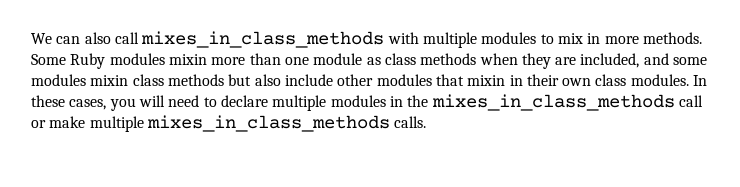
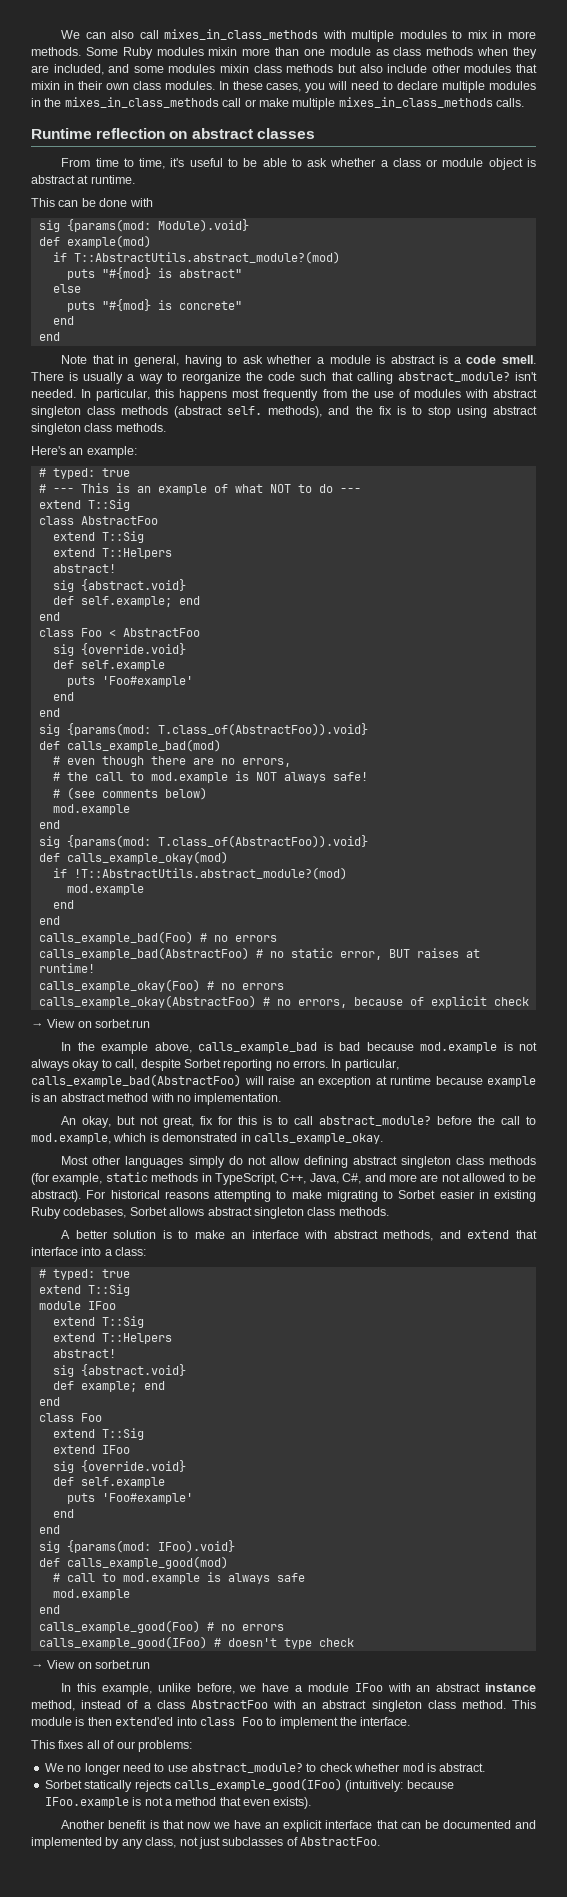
(427, 122) none -> [31,128,315,139] [61,158,537,170] [31,175,135,184] [31,198,153,207] [38,219,249,232] [38,235,151,248] [52,251,340,264] [66,267,242,280] [52,284,81,293] [66,299,242,312] [52,316,74,325] [38,332,60,341] [61,355,536,367] [31,372,537,384] [31,389,538,401] [31,406,538,418] [31,423,166,435] [31,446,137,458] [38,468,130,479] [38,483,361,495] [38,499,130,511] [38,516,158,525] [52,531,144,543] [52,548,172,559] [52,564,116,573] [52,579,186,592] [52,596,200,607] [38,612,60,621] [38,628,200,637] [52,643,186,656] [52,660,165,671] [66,676,193,687] [52,692,74,701] [38,708,60,717] [38,723,368,736] [38,739,221,752] [52,756,291,767] [52,771,368,783] [52,787,207,800] [52,804,130,815] [38,820,60,829] [38,835,368,848] [38,851,228,864] [52,867,347,880] [66,884,144,895] [52,900,74,909] [38,916,60,925] [38,931,277,944] [38,947,480,960] [38,963,95,973] [38,979,284,992] [38,995,529,1008] [31,1019,151,1028] [61,1042,537,1054] [31,1059,399,1071] [31,1074,536,1088] [31,1093,282,1105] [61,1116,537,1128] [31,1133,383,1144] [61,1156,537,1168] [31,1172,536,1185] [31,1190,536,1202] [31,1207,389,1219] [61,1230,537,1241] [31,1247,147,1256] [38,1269,130,1280] [38,1284,130,1296] [38,1301,116,1310] [52,1316,144,1328] [52,1333,172,1344] [52,1349,116,1358] [52,1364,186,1377] [52,1381,165,1392] [38,1397,60,1406] [38,1413,102,1422] [52,1428,144,1440] [52,1445,130,1454] [52,1460,186,1473] [52,1477,165,1488] [66,1493,193,1504] [52,1509,74,1518] [38,1525,60,1534] [38,1540,235,1553] [38,1556,228,1569] [52,1572,305,1584] [52,1589,130,1600] [38,1605,60,1614] [38,1620,284,1633] [38,1636,354,1649] [31,1660,151,1669] [61,1683,537,1695] [31,1700,537,1712] [31,1717,411,1729] [31,1740,192,1752] [44,1763,486,1775] [44,1778,454,1792] [44,1797,312,1809] [61,1820,536,1832] [31,1837,380,1849] // Runtime reflection on abstract classes // From time to time, it's useful to be able to ask whether a class or module object is abstract at runtime. // This can be done with // sig {params(mod: Module).void} // def example(mod) // if T::AbstractUtils.abstract_module?(mod) // puts "#{mod} is abstract" // else // puts "#{mod} is concrete" // end // end // Note that in general, having to ask whether a module is abstract is a code smell. There is usually a way to reorganize the code such that calling abstract_module? isn't needed. In particular, this happens most frequently from the use of modules with abstract singleton class methods (abstract self. methods), and the fix is to stop using abstract singleton class methods. // Here's an example: // # typed: true // # --- This is an example of what NOT to do --- // extend T::Sig // class AbstractFoo // extend T::Sig // extend T::Helpers // abstract! // sig {abstract.void} // def self.example; end // end // class Foo < AbstractFoo // sig {override.void} // def self.example // puts 'Foo#example' // end // end // sig {params(mod: T.class_of(AbstractFoo)).void} // def calls_example_bad(mod) // # even though there are no errors, // # the call to mod.example is NOT always safe! // # (see comments below) // mod.example // end // sig {params(mod: T.class_of(AbstractFoo)).void} // def calls_example_okay(mod) // if !T::AbstractUtils.abstract_module?(mod) // mod.example // end // end // calls_example_bad(Foo) # no errors // calls_example_bad(AbstractFoo) # no static error, BUT raises at runtime! // calls_example_okay(Foo) # no errors // calls_example_okay(AbstractFoo) # no errors, because of explicit check // → View on sorbet.run // In the example above, calls_example_bad is bad because mod.example is not always okay to call, despite Sorbet reporting no errors. In particular, calls_example_bad(AbstractFoo) will raise an exception at runtime because example is an abstract method with no implementation. // An okay, but not great, fix for this is to call abstract_module? before the call to mod.example, which is demonstrated in calls_example_okay. // Most other languages simply do not allow defining abstract singleton class methods (for example, static methods in TypeScript, C++, Java, C#, and more are not allowed to be abstract). For historical reasons attempting to make migrating to Sorbet easier in existing Ruby codebases, Sorbet allows abstract singleton class methods. // A better solution is to make an interface with abstract methods, and extend that interface into a class: // # typed: true // extend T::Sig // module IFoo // extend T::Sig // extend T::Helpers // abstract! // sig {abstract.void} // def example; end // end // class Foo // extend T::Sig // extend IFoo // sig {override.void} // def self.example // puts 'Foo#example' // end // end // sig {params(mod: IFoo).void} // def calls_example_good(mod) // # call to mod.example is always safe // mod.example // end // calls_example_good(Foo) # no errors // calls_example_good(IFoo) # doesn't type check // → View on sorbet.run // In this example, unlike before, we have a module IFoo with an abstract instance method, instead of a class AbstractFoo with an abstract singleton class method. This module is then extend'ed into class Foo to implement the interface. // This fixes all of our problems: // We no longer need to use abstract_module? to check whether mod is abstract. // Sorbet statically rejects calls_example_good(IFoo) (intuitively: because IFoo.example is not a method that even exists). // Another benefit is that now we have an explicit interface that can be documented and implemented by any class, not just subclasses of AbstractFoo.

